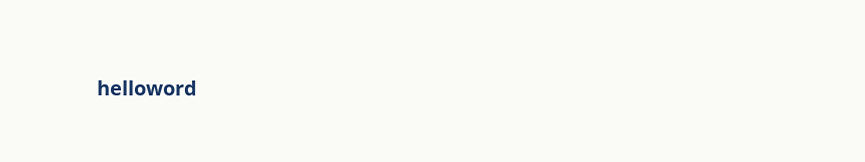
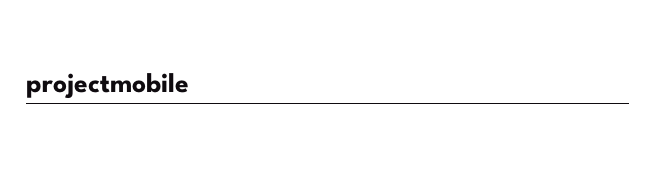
[96,80,198,96] helloword -> [26,73,189,99] projectmobile

